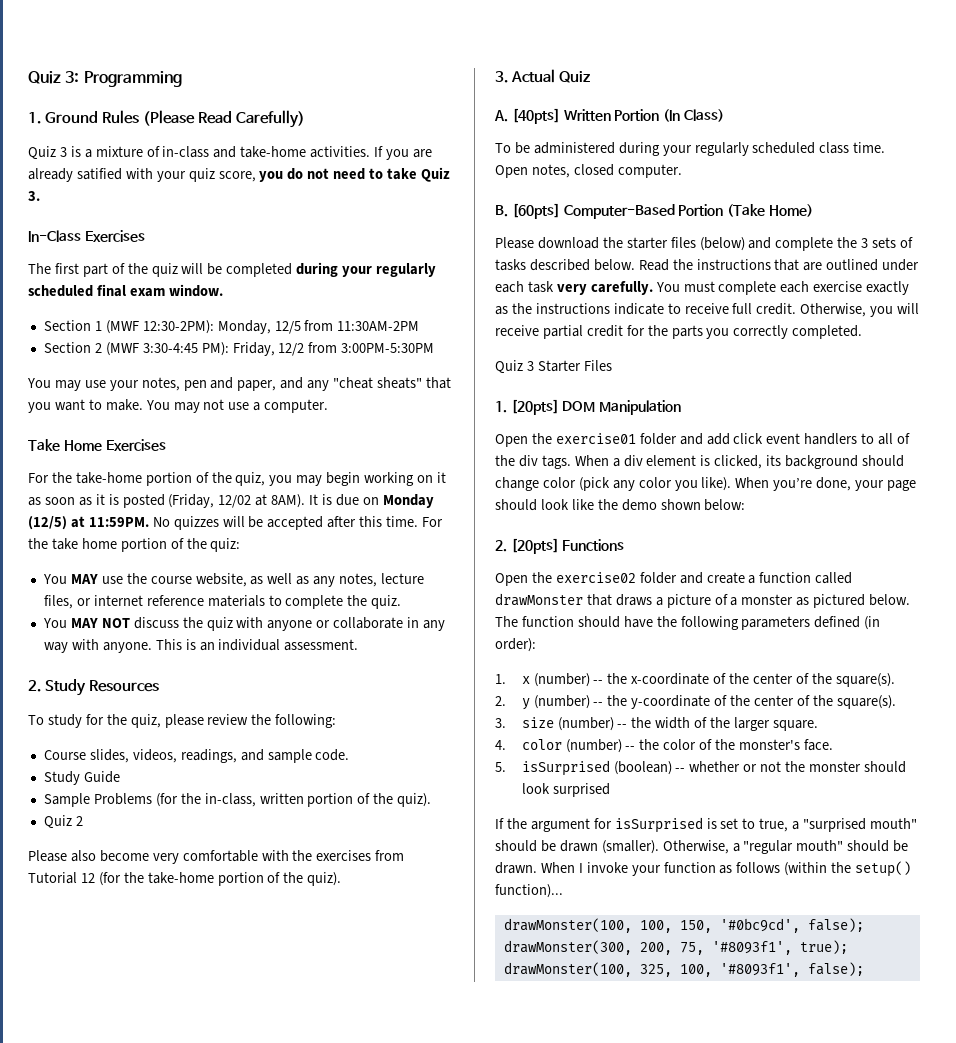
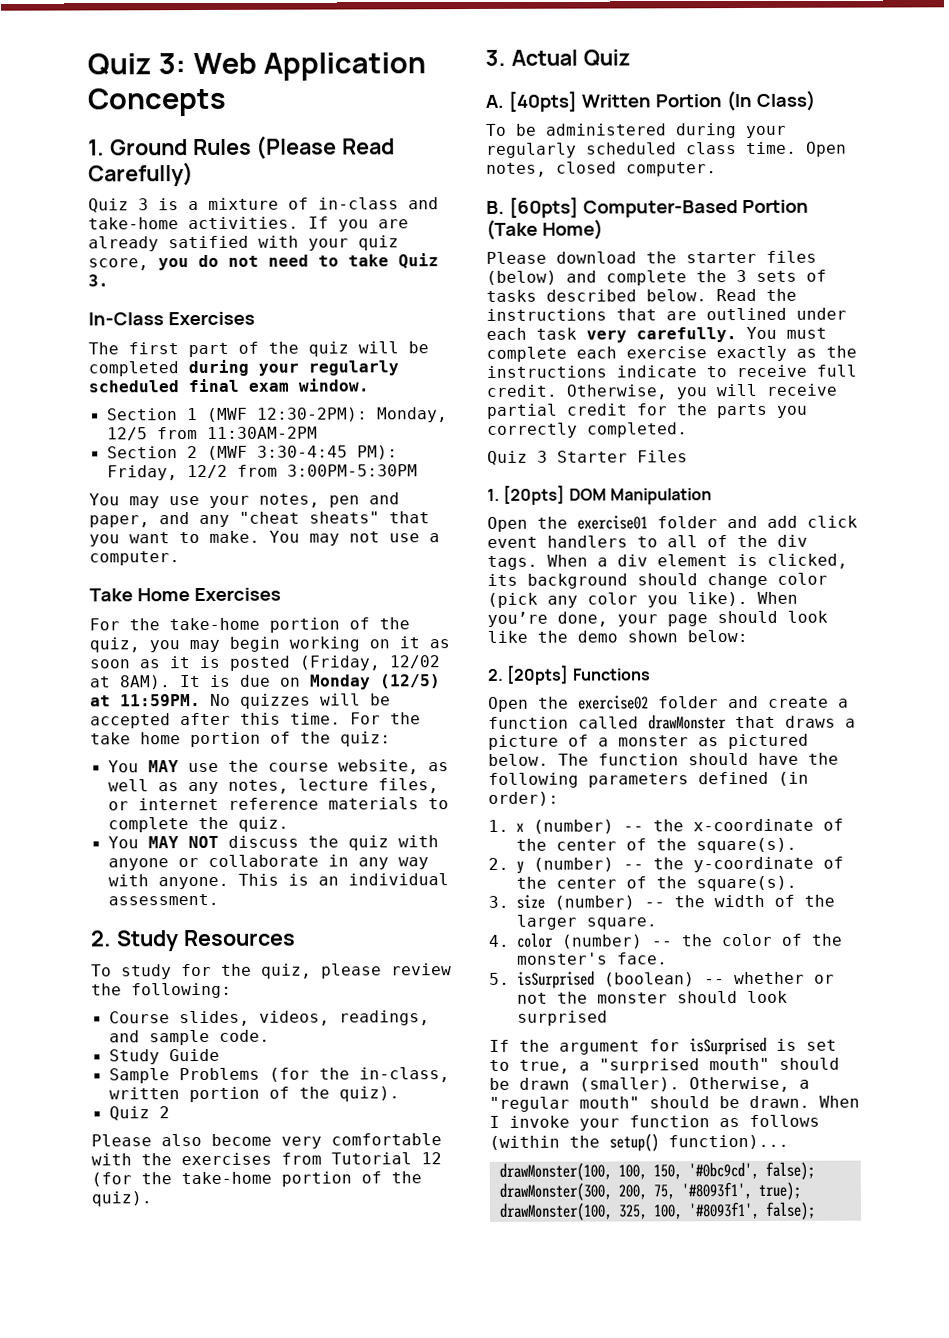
[83,71,182,87] Programming -> [192,52,427,81] [87,87,226,117] Web Application Concepts

